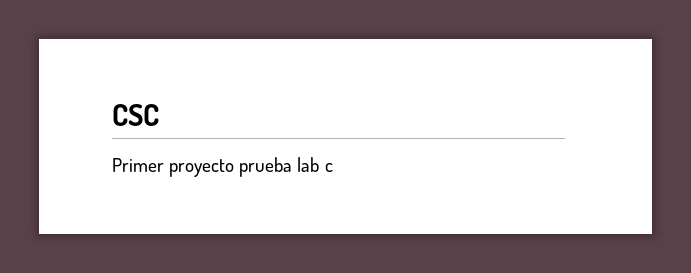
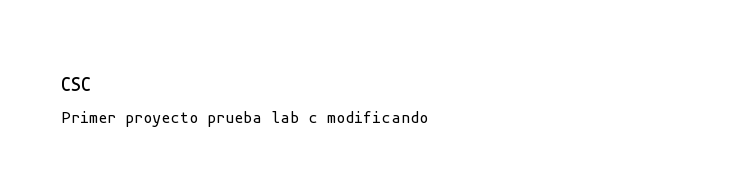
(333, 167) none -> [327,111,428,123] modificando

